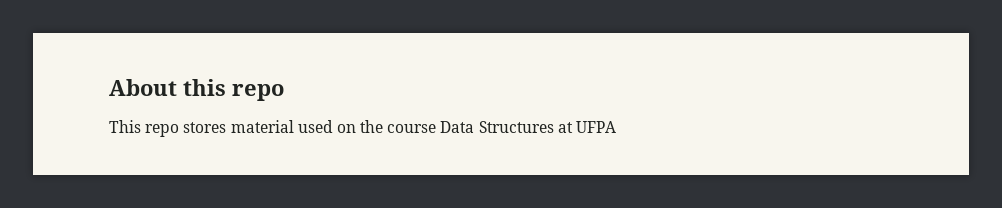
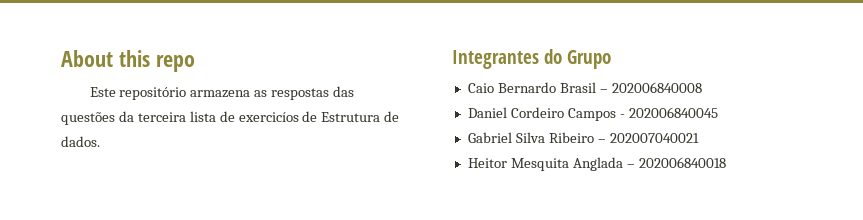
[109,120,617,137] This repo stores material used on the course Data Structures at UFPA -> [89,86,355,100] [61,111,400,125] [61,136,100,147] [452,49,611,69] [467,82,702,93] [467,107,718,121] [467,132,699,143] [467,157,726,171] Este repositório armazena as respostas das questões da terceira lista de exercicíos de Estrutura de dados. // Integrantes do Grupo // Caio Bernardo Brasil – 202006840008 // Daniel Cordeiro Campos - 202006840045 // Gabriel Silva Ribeiro – 202007040021 // Heitor Mesquita Anglada – 202006840018

